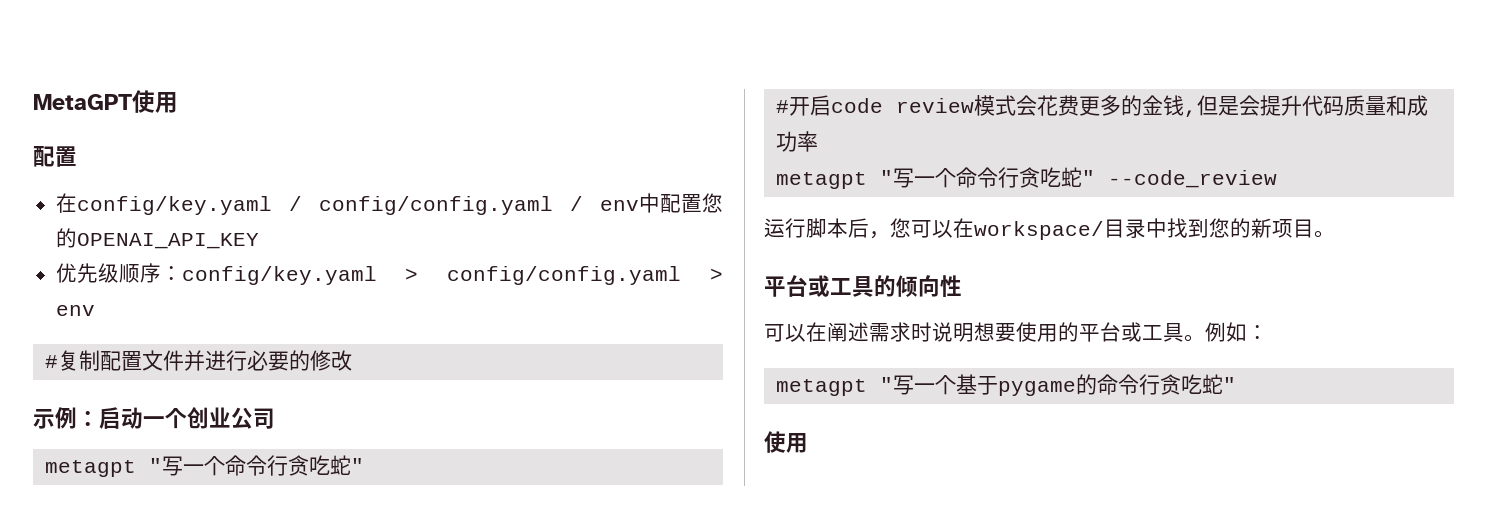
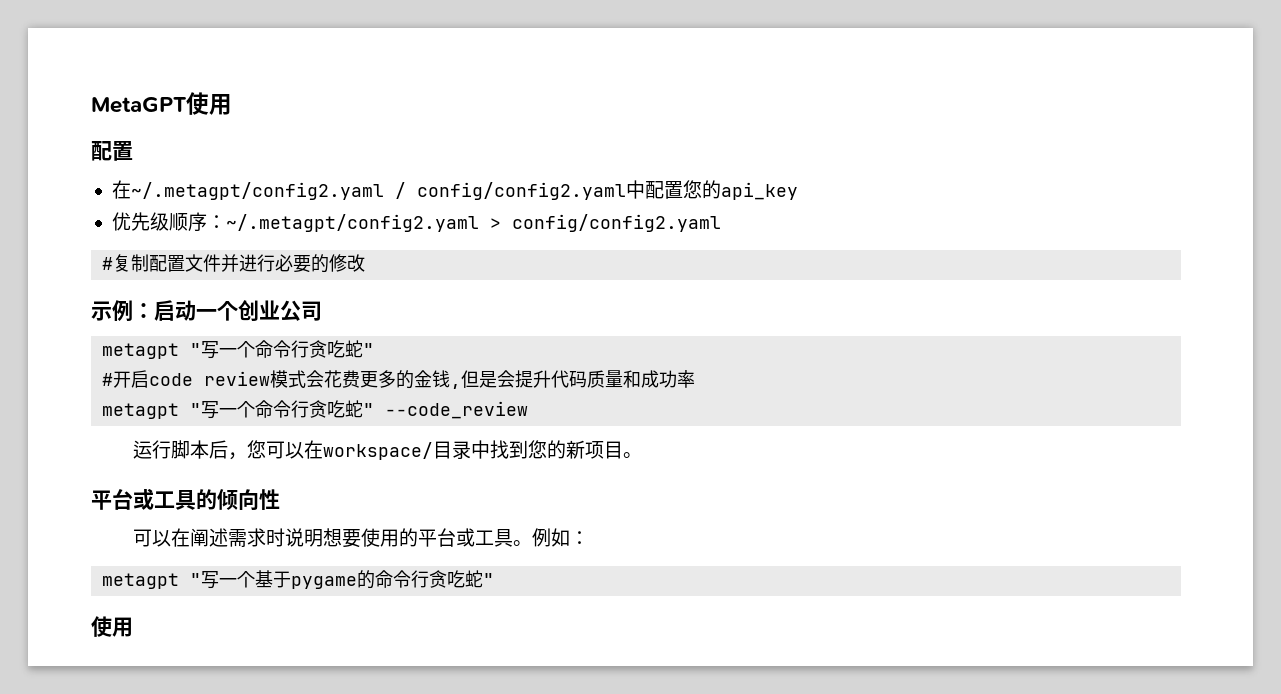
[76,196,639,215] config/key.yaml / config/config.yaml / env -> [130,182,626,200] ~/.metagpt/config2.yaml / config/config2.yaml
[76,233,259,249] OPENAI_API_KEY -> [720,182,798,200] api_key
[181,266,724,285] [55,305,95,316] config/key.yaml > config/config.yaml > env -> [225,214,721,232] ~/.metagpt/config2.yaml > config/config2.yaml

